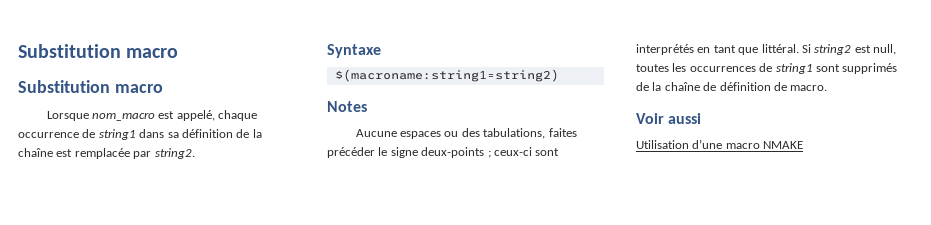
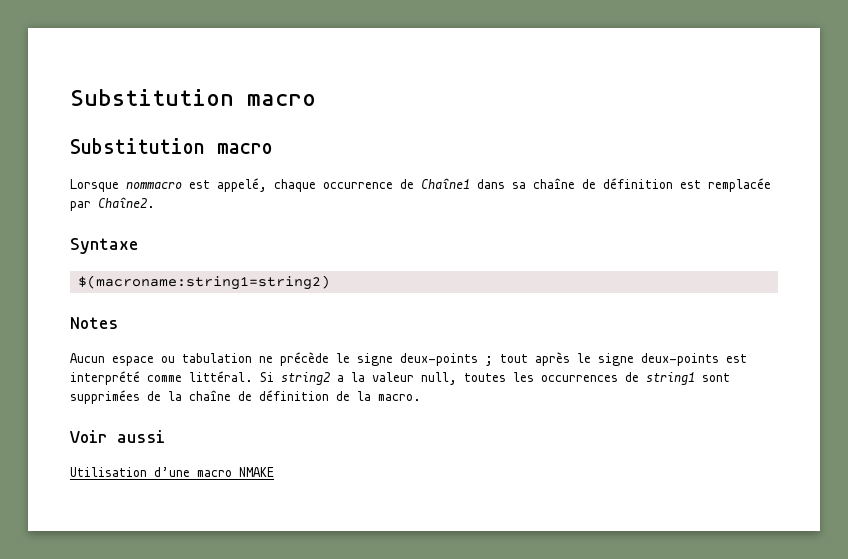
[92,112,156,121] nom_macro -> [126,182,182,189] nommacro
[98,129,136,140] string1 -> [421,178,470,189] Chaîne1
[181,129,262,138] [18,148,53,157] définition de la chaîne -> [533,178,673,189] chaîne de définition
[154,148,195,159] string2. -> [98,197,155,208] Chaîne2.
[355,128,577,139] [327,147,560,158] [636,44,871,55] Aucune espaces ou des tabulations, faites précéder le signe deux-points ; ceux-ci sont interprétés en tant que littéral. Si string2 est -> [70,352,747,366] [70,371,414,385] Aucun espace ou tabulation ne précède le signe deux-points ; tout après le signe deux-points est interprété comme littéral. Si string2 a la valeur
[842,63,898,74] supprimés -> [70,390,140,404] supprimées
(787, 86) none -> [357,391,371,401] la

